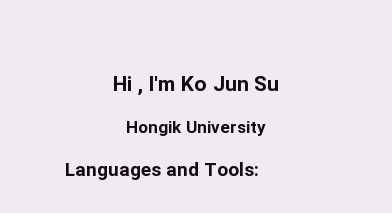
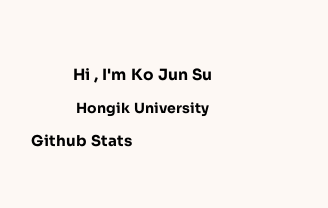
[65,162,260,180] Languages and Tools: -> [31,134,133,147] Github Stats

